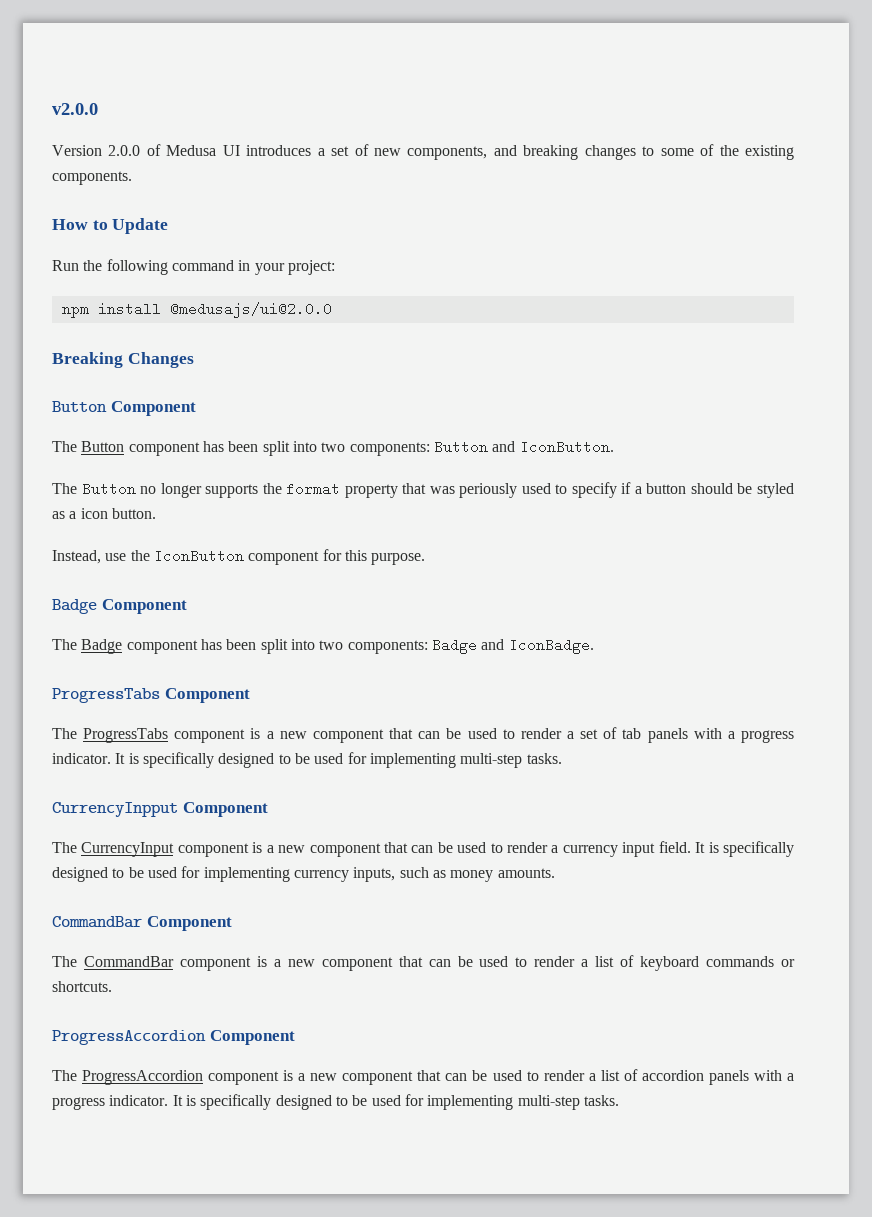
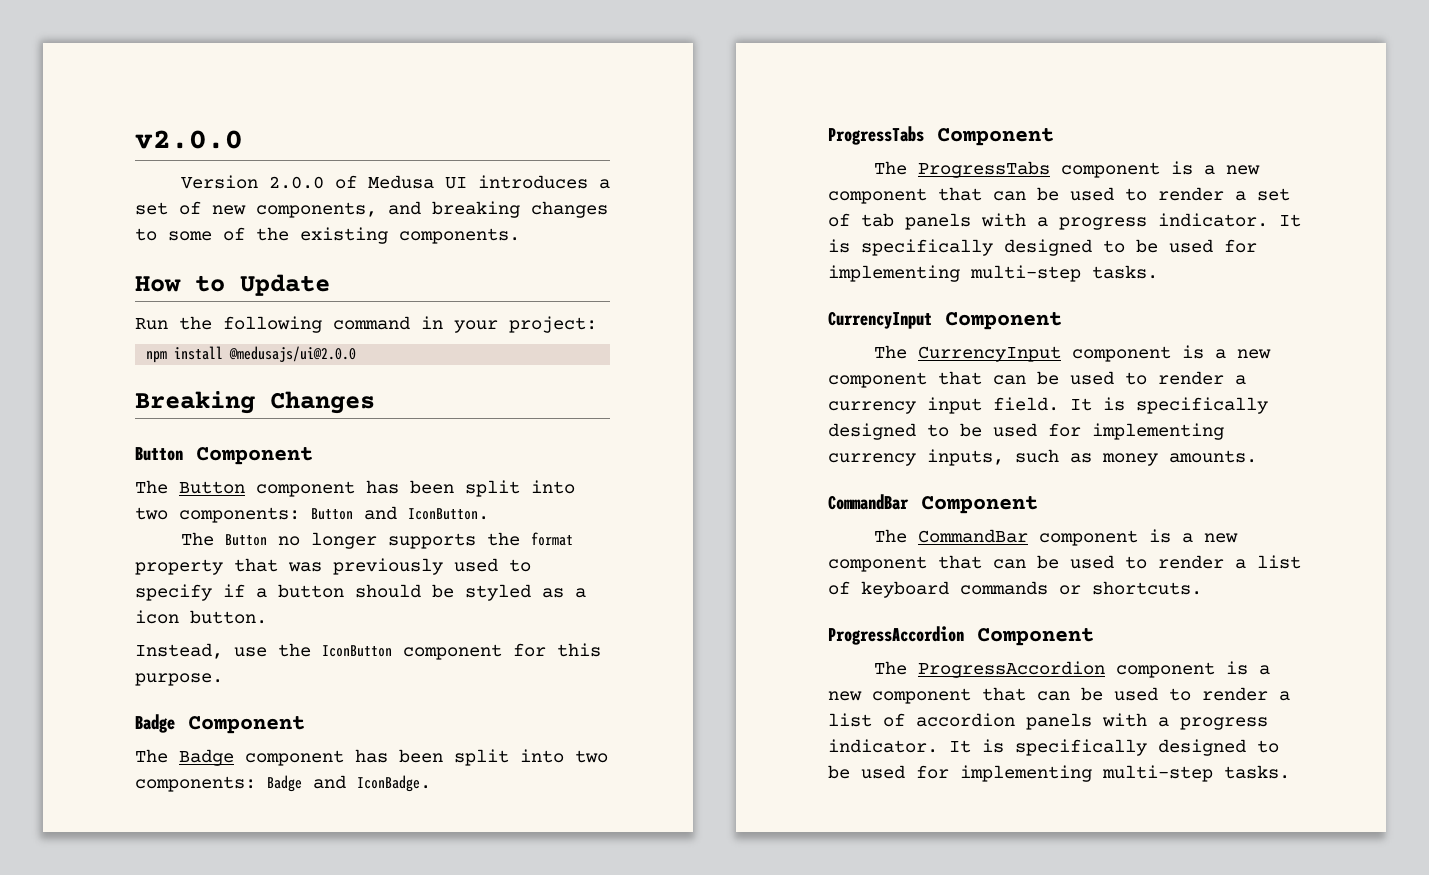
[459,483,518,498] periously -> [333,558,443,575] previously
[52,802,178,817] CurrencyInpput -> [828,311,932,329] CurrencyInput

